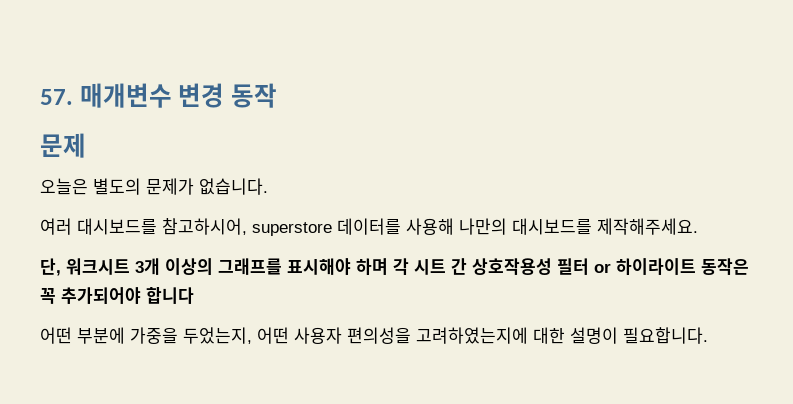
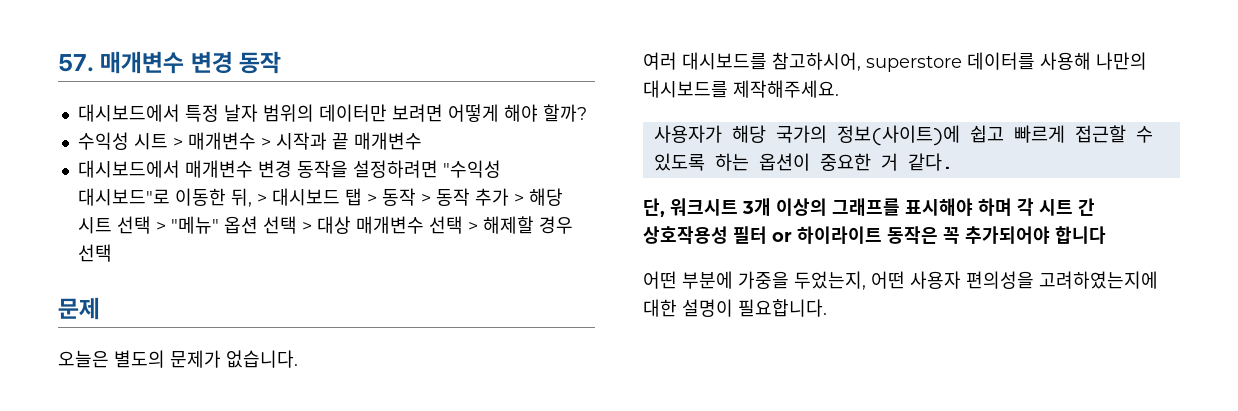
(277, 95) none -> [77,104,587,122] [77,132,422,150] [77,160,501,178] [77,188,563,207] [77,216,573,234] [77,244,112,262] // 대시보드에서 특정 날자 범위의 데이터만 보려면 어떻게 해야 할까? // 수익성 시트 > 매개변수 > 시작과 끝 매개변수 // 대시보드에서 매개변수 변경 동작을 설정하려면 "수익성 대시보드"로 이동한 뒤, > 대시보드 탭 > 동작 > 동작 추가 > 해당 시트 선택 > "메뉴" 옵션 선택 > 대상 매개변수 선택 > 해제할 경우 선택
(698, 226) none -> [653,125,1153,146] [653,153,953,171] // 사용자가 해당 국가의 정보(사이트)에 쉽고 빠르게 접근할 수 있도록 하는 옵션이 중요한 거 같다.

